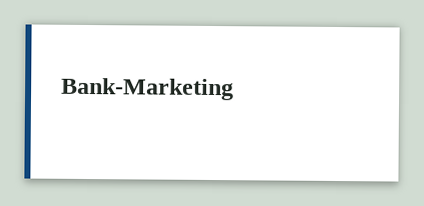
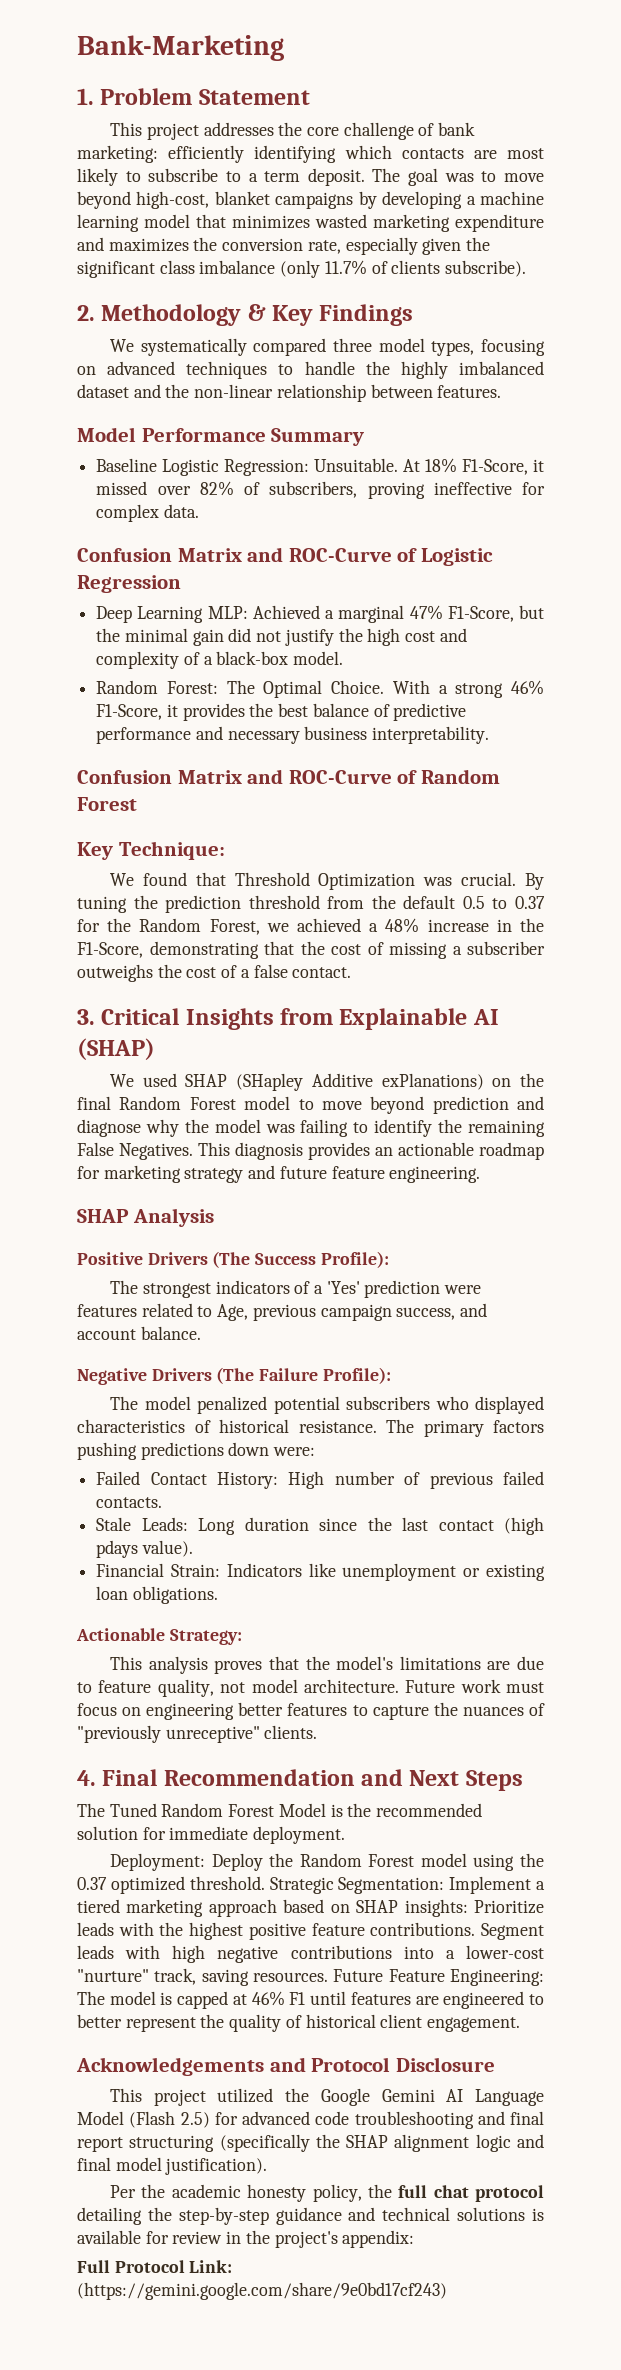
(234, 89) none -> [77,88,310,105] [110,122,476,140] [77,145,545,163] [77,168,544,186] [77,191,545,209] [77,214,544,232] [77,237,491,255] [77,260,527,278] [77,304,414,326] [110,338,545,356] [77,361,544,379] [77,384,502,402] [77,427,365,446] [96,458,544,476] [96,481,545,499] [96,504,199,522] [77,547,493,566] [77,575,181,593] [96,605,544,623] [96,628,467,646] [96,651,344,669] [96,680,544,698] [96,703,467,721] [96,726,490,744] [77,769,500,784] [77,797,137,811] [77,841,225,860] [110,872,544,890] [77,895,545,913] [77,918,544,935] [77,941,545,959] [77,964,352,982] [77,1008,499,1030] [77,1038,155,1060] [110,1073,544,1091] [77,1096,544,1114] [77,1119,546,1137] [77,1142,544,1160] [77,1165,481,1183] [77,1208,214,1227] [77,1251,389,1268] [110,1280,482,1298] [77,1303,488,1321] [77,1326,201,1340] [77,1367,391,1385] [110,1396,545,1414] [77,1419,544,1437] [77,1442,316,1460] [96,1471,544,1489] [96,1497,163,1508] [96,1517,544,1535] [96,1540,193,1558] [96,1563,545,1581] [96,1586,218,1604] [76,1628,242,1645] [110,1656,544,1674] [77,1679,544,1697] [77,1702,545,1720] [77,1725,318,1743] [77,1769,523,1791] [77,1803,483,1817] [77,1826,346,1844] [110,1853,544,1871] [77,1876,545,1894] [77,1899,544,1917] [77,1922,544,1940] [77,1945,544,1963] [77,1968,544,1986] [77,1991,544,2009] [77,2014,521,2032] [76,2057,495,2076] [110,2088,544,2106] [77,2111,544,2129] [77,2134,544,2152] [77,2157,268,2175] [110,2184,544,2202] [77,2207,544,2225] [77,2230,415,2248] [77,2260,233,2273] [77,2282,447,2300] // 1. Problem Statement // This project addresses the core challenge of bank marketing: efficiently identifying which contacts are most likely to subscribe to a term deposit. The goal was to move beyond high-cost, blanket campaigns by developing a machine learning model that minimizes wasted marketing expenditure and maximizes the conversion rate, especially given the significant class imbalance (only 11.7% of clients subscribe). // 2. Methodology & Key Findings // We systematically compared three model types, focusing on advanced techniques to handle the highly imbalanced dataset and the non-linear relationship between features. // Model Performance Summary // Baseline Logistic Regression: Unsuitable. At 18% F1-Score, it missed over 82% of subscribers, proving ineffective for complex data. // Confusion Matrix and ROC-Curve of Logistic Regression // Deep Learning MLP: Achieved a marginal 47% F1-Score, but the minimal gain did not justify the high cost and complexity of a black-box model. // Random Forest: The Optimal Choice. With a strong 46% F1-Score, it provides the best balance of predictive performance and necessary business interpretability. // Confusion Matrix and ROC-Curve of Random Forest // Key Technique: // We found that Threshold Optimization was crucial. By tuning the prediction threshold from the default 0.5 to 0.37 for the Random Forest, we achieved a 48% increase in the F1-Score, demonstrating that the cost of missing a subscriber outweighs the cost of a false contact. // 3. Critical Insights from Explainable AI (SHAP) // We used SHAP (SHapley Additive exPlanations) on the final Random Forest model to move beyond prediction and diagnose why the model was failing to identify the remaining False Negatives. This diagnosis provides an actionable roadmap for marketing strategy and future feature engineering. // SHAP Analysis // Positive Drivers (The Success Profile): // The strongest indicators of a 'Yes' prediction were features related to Age, previous campaign success, and account balance. // Negative Drivers (The Failure Profile): // The model penalized potential subscribers who displayed characteristics of historical resistance. The primary factors pushing predictions down were: // Failed Contact History: High number of previous failed contacts. // Stale Leads: Long duration since the last contact (high pdays value). // Financial Strain: Indicators like unemployment or existing loan obligations. // Actionable Strategy: // This analysis proves that the model's limitations are due to feature quality, not model architecture. Future work must focus on engineering better features to capture the nuances of "previously unreceptive" clients. // 4. Final Recommendation and Next Steps // The Tuned Random Forest Model is the recommended solution for immediate deployment. // Deployment: Deploy the Random Forest model using the 0.37 optimized threshold. Strategic Segmentation: Implement a tiered marketing approach based on SHAP insights: Prioritize leads with the highest positive feature contributions. Segment leads with high negative contributions into a lower-cost "nurture" track, saving resources. Future Feature Engineering: The model is capped at 46% F1 until features are engineered to better represent the quality of historical client engagement. // Acknowledgements and Protocol Disclosure // This project utilized the Google Gemini AI Language Model (Flash 2.5) for advanced code troubleshooting and final report structuring (specifically the SHAP alignment logic and final model justification). // Per the academic honesty policy, the full chat protocol detailing the step-by-step guidance and technical solutions is available for review in the project's appendix: // Full Protocol Link: (https://gemini.google.com/share/9e0bd17cf243)

